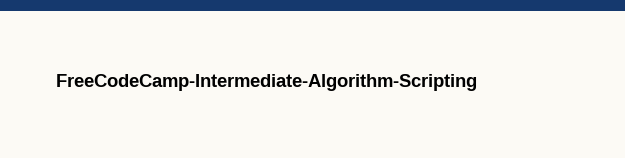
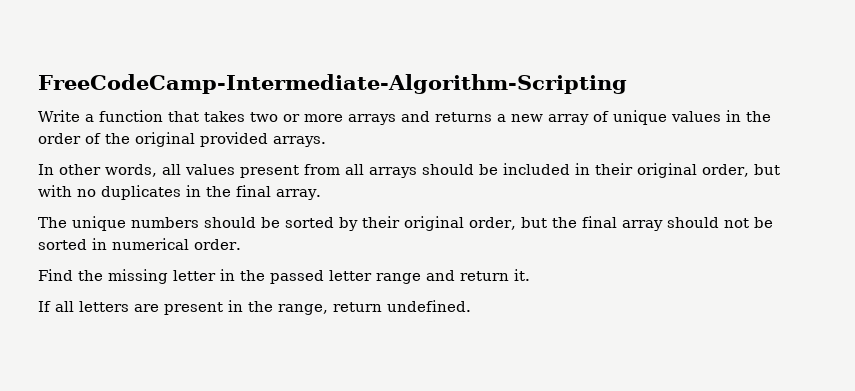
(477, 82) none -> [38,110,771,125] [38,132,326,147] [38,163,780,178] [38,185,321,200] [38,216,773,231] [38,238,241,250] [38,269,530,284] [38,300,471,315] // Write a function that takes two or more arrays and returns a new array of unique values in the order of the original provided arrays. // In other words, all values present from all arrays should be included in their original order, but with no duplicates in the final array. // The unique numbers should be sorted by their original order, but the final array should not be sorted in numerical order. // Find the missing letter in the passed letter range and return it. // If all letters are present in the range, return undefined.

